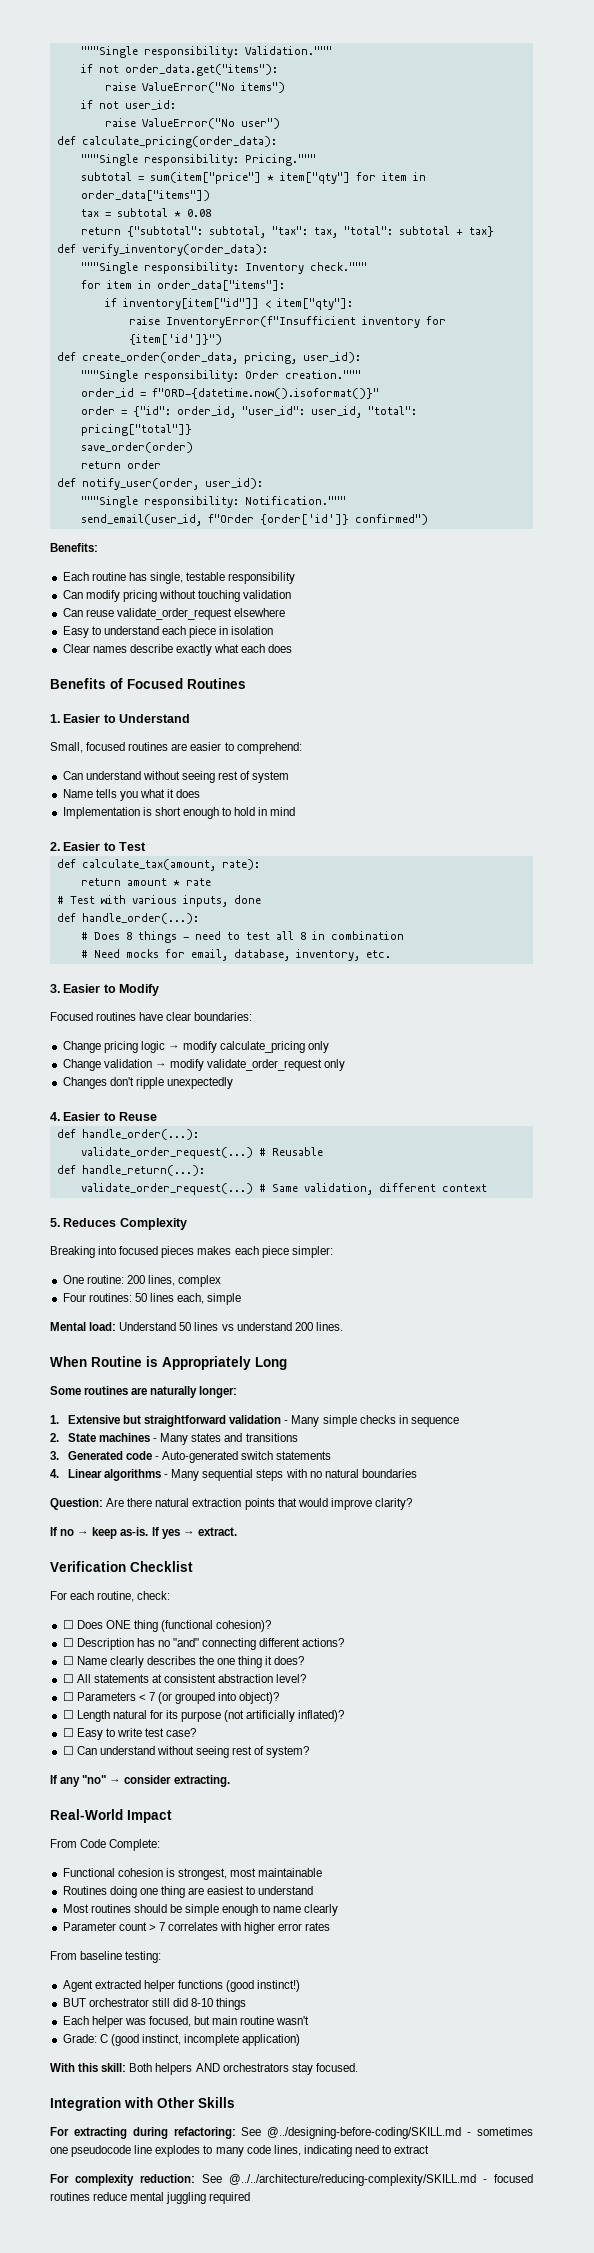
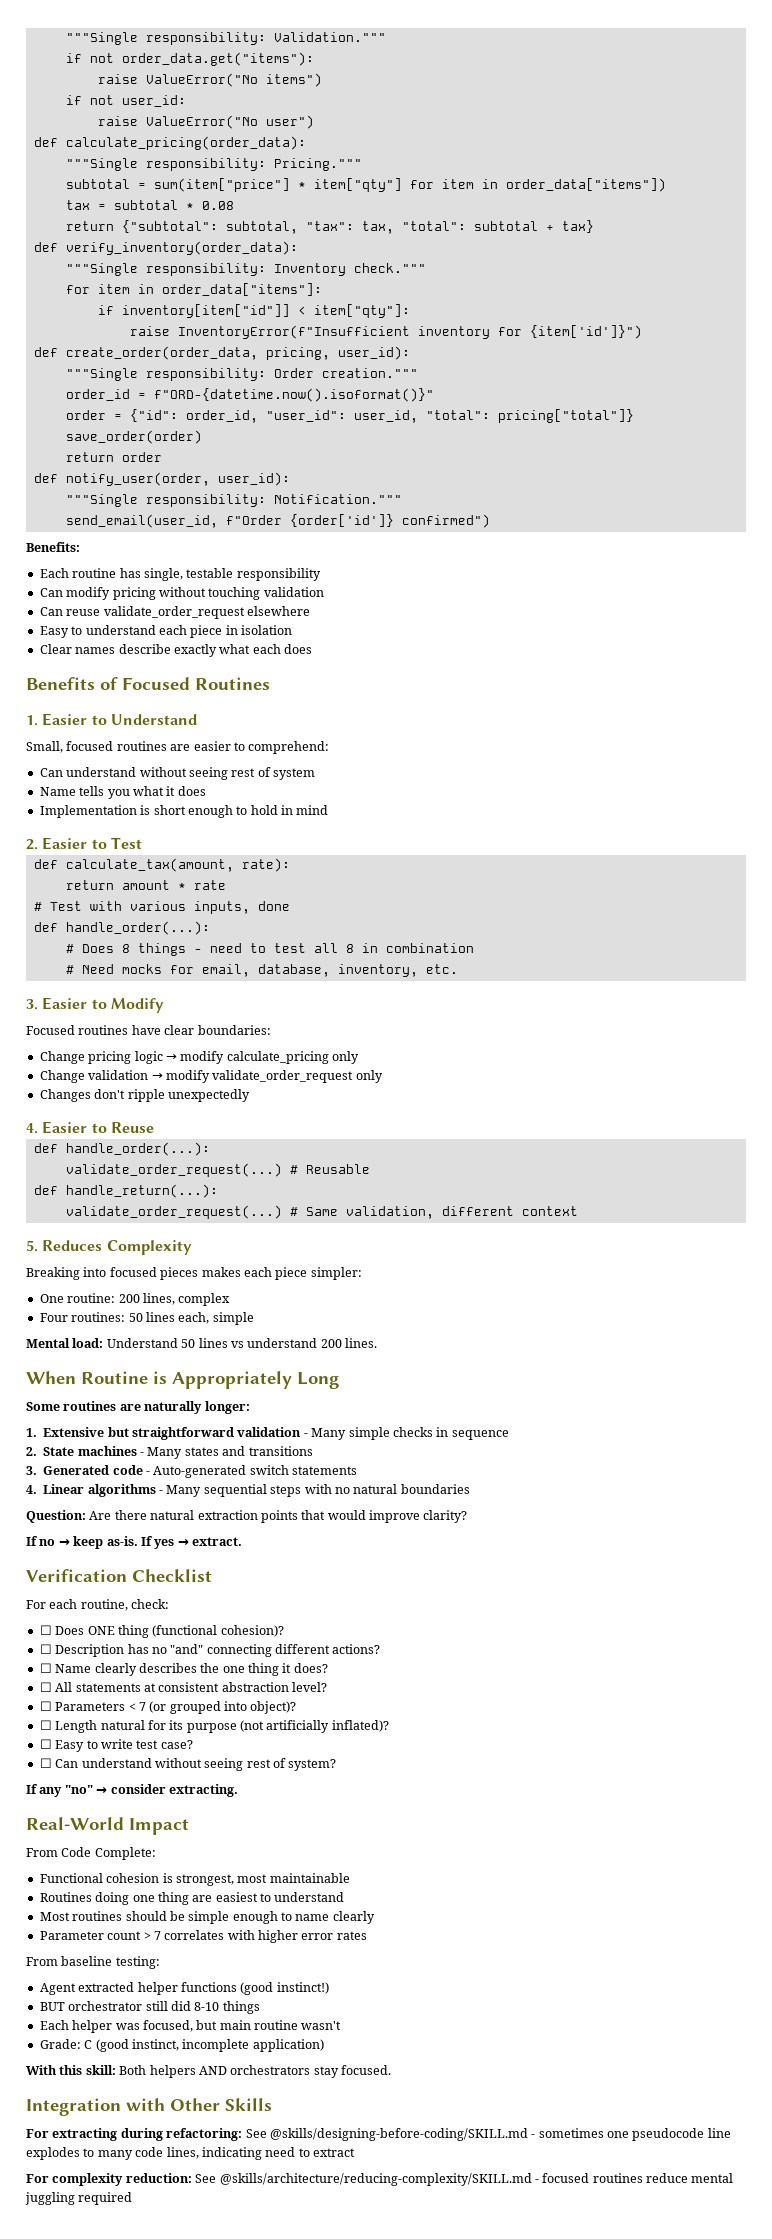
[267,2127,462,2139] @../designing-before-coding/SKILL.md -> [269,2128,528,2141] @skills/designing-before-coding/SKILL.md
[229,2174,476,2186] @../../architecture/reducing-complexity/SKILL.md -> [219,2173,532,2186] @skills/architecture/reducing-complexity/SKILL.md

